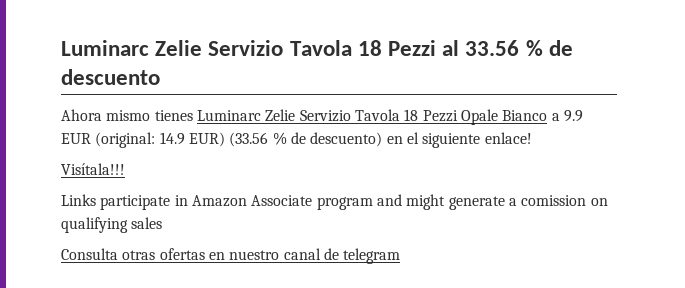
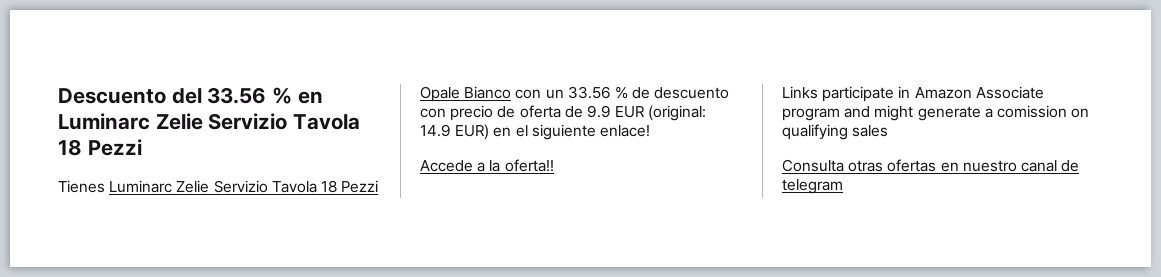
[61,40,573,56] [61,69,160,85] [61,109,193,121] Luminarc Zelie Servizio Tavola 18 Pezzi al 33.56 % de descuento // Ahora mismo tienes -> [58,87,323,104] [58,113,361,130] [58,139,142,156] [58,180,105,193] Descuento del 33.56 % en Luminarc Zelie Servizio Tavola 18 Pezzi // Tienes
[551,113,560,121] a -> [515,86,730,99] [420,105,583,121] con un 33.56 % de descuento con precio de oferta de
[229,132,383,147] (33.56 % de descuento) -> (490, 132) none
[61,163,125,175] Visítala!!! -> [420,159,554,172] Accede a la oferta!!

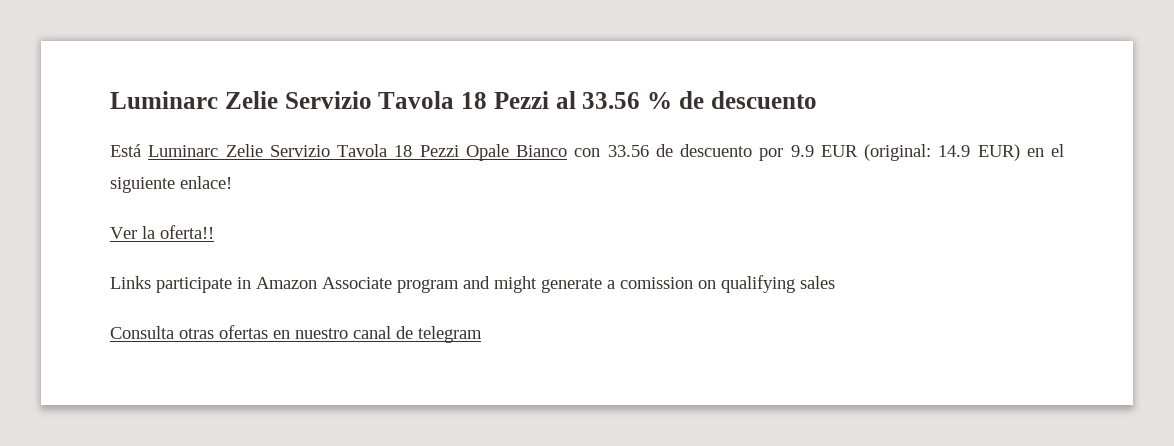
[58,87,323,104] [58,113,361,130] [58,139,142,156] [58,180,105,193] Descuento del 33.56 % en Luminarc Zelie Servizio Tavola 18 Pezzi // Tienes -> [110,91,817,109] [110,144,141,157] Luminarc Zelie Servizio Tavola 18 Pezzi al 33.56 % de descuento // Está
[545,86,730,99] [420,105,583,121] un 33.56 % de descuento con precio de oferta de -> [607,144,784,161] 33.56 de descuento por
[420,160,486,172] Accede a -> [110,227,137,239] Ver

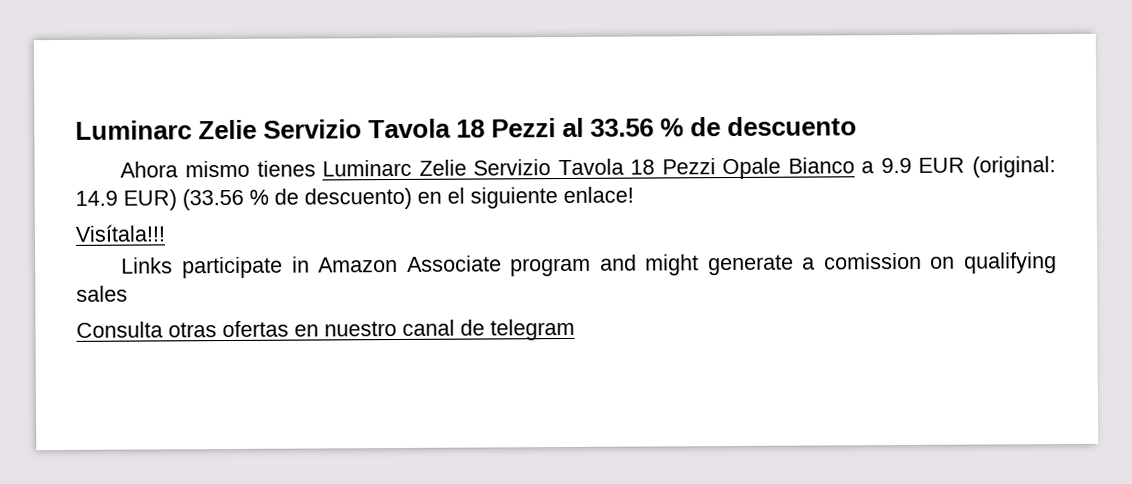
[110,144,141,157] Está -> [120,160,316,178] Ahora mismo tienes
[574,144,784,161] con 33.56 de descuento por -> [861,161,875,174] a
(1020, 152) none -> [182,187,412,211] (33.56 % de descuento)
[110,225,214,239] Ver la oferta!! -> [75,224,165,242] Visítala!!!

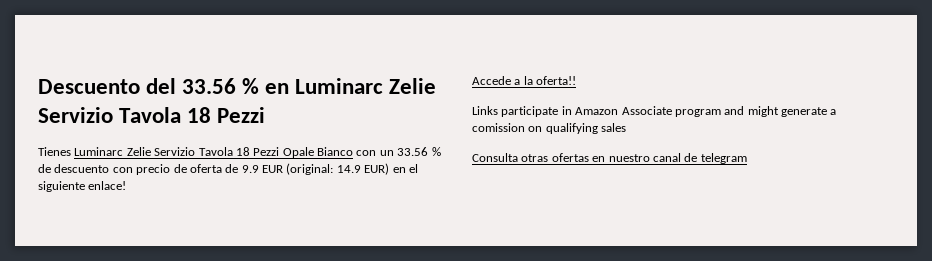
[75,116,858,140] [120,160,316,178] Luminarc Zelie Servizio Tavola 18 Pezzi al 33.56 % de descuento // Ahora mismo tienes -> [38,78,437,94] [38,107,266,123] [38,147,71,156] Descuento del 33.56 % en Luminarc Zelie Servizio Tavola 18 Pezzi // Tienes
[861,161,875,174] a -> [356,147,441,156] [38,164,239,175] con un 33.56 % de descuento con precio de oferta de
[182,187,412,211] (33.56 % de descuento) -> (390, 169) none
[75,224,165,242] Visítala!!! -> [472,76,577,85] Accede a la oferta!!

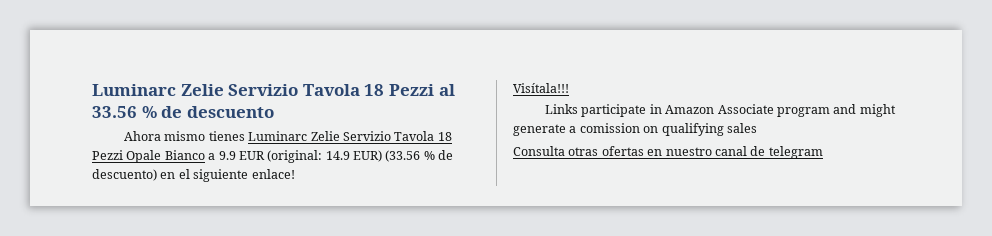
[38,78,437,94] [38,107,266,123] [38,147,71,156] Descuento del 33.56 % en Luminarc Zelie Servizio Tavola 18 Pezzi // Tienes -> [92,84,455,96] [92,106,274,118] [124,131,245,141] Luminarc Zelie Servizio Tavola 18 Pezzi al 33.56 % de descuento // Ahora mismo tienes
[356,147,441,156] [38,164,239,175] con un 33.56 % de descuento con precio de oferta de -> [208,153,216,160] a
(390, 169) none -> [385,150,454,162] [92,169,157,181] (33.56 % de descuento)
[472,76,577,85] Accede a la oferta!! -> [513,83,569,93] Visítala!!!

